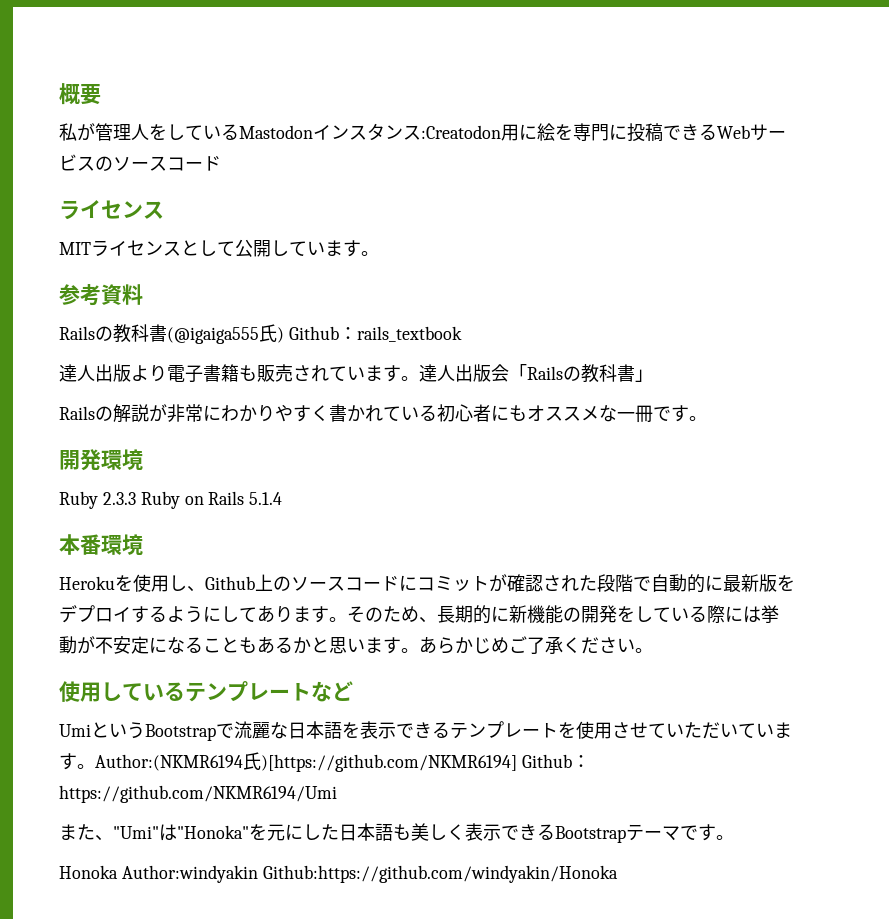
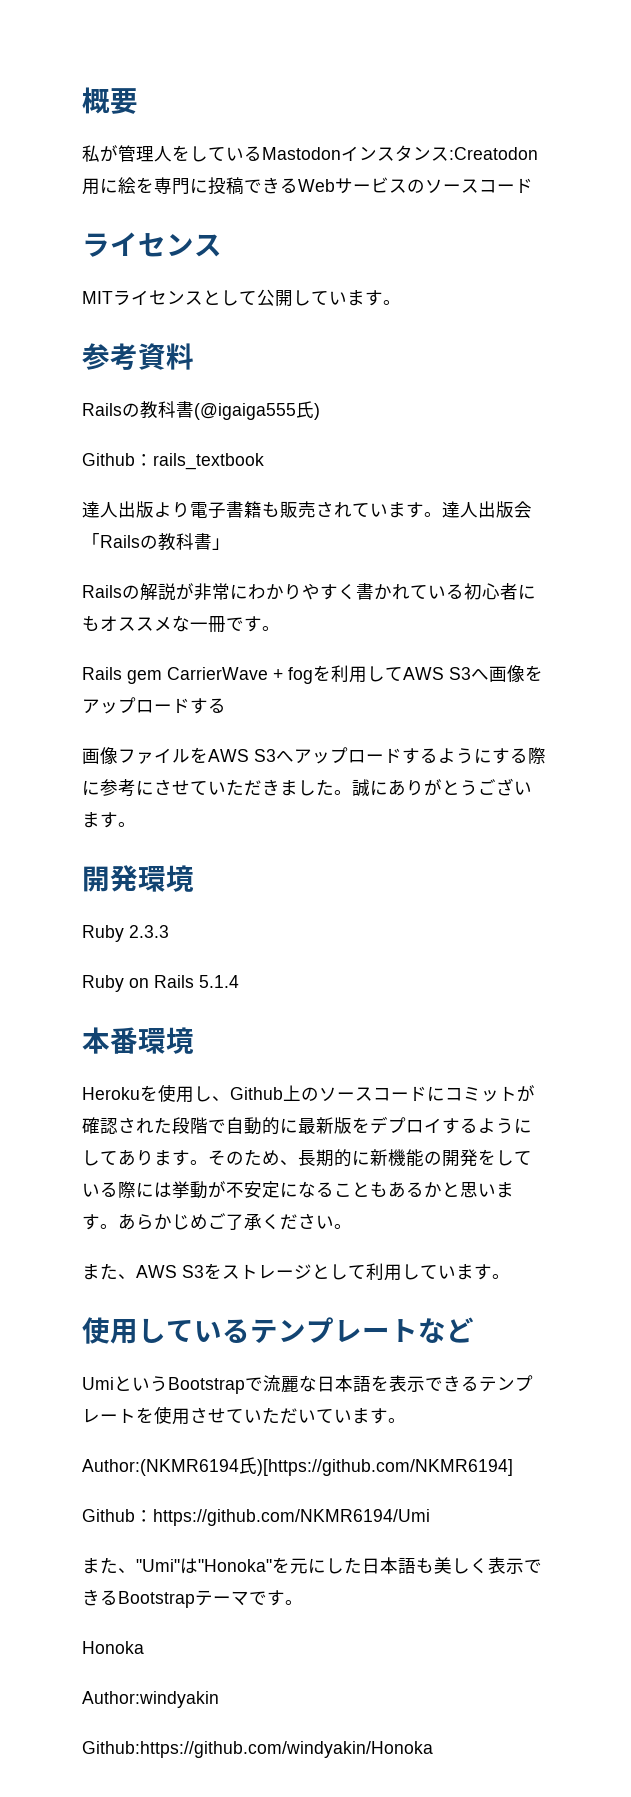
(284, 335) none -> (320, 411) //
(707, 418) none -> [82,665,543,684] [82,697,226,714] [82,747,546,765] [82,778,532,797] [82,812,136,828] // Rails gem CarrierWave + fogを利用してAWS S3へ画像をアップロードする // 画像ファイルをAWS S3へアップロードするようにする際に参考にさせていただきました。誠にありがとうございます。
(136, 498) none -> (169, 931) //
(653, 650) none -> [82,1263,510,1281] // また、AWS S3をストレージとして利用しています。
(95, 766) none -> (406, 1420) //
(517, 763) none -> (513, 1467) //
(118, 872) none -> (144, 1647) //
(258, 874) none -> (219, 1699) //

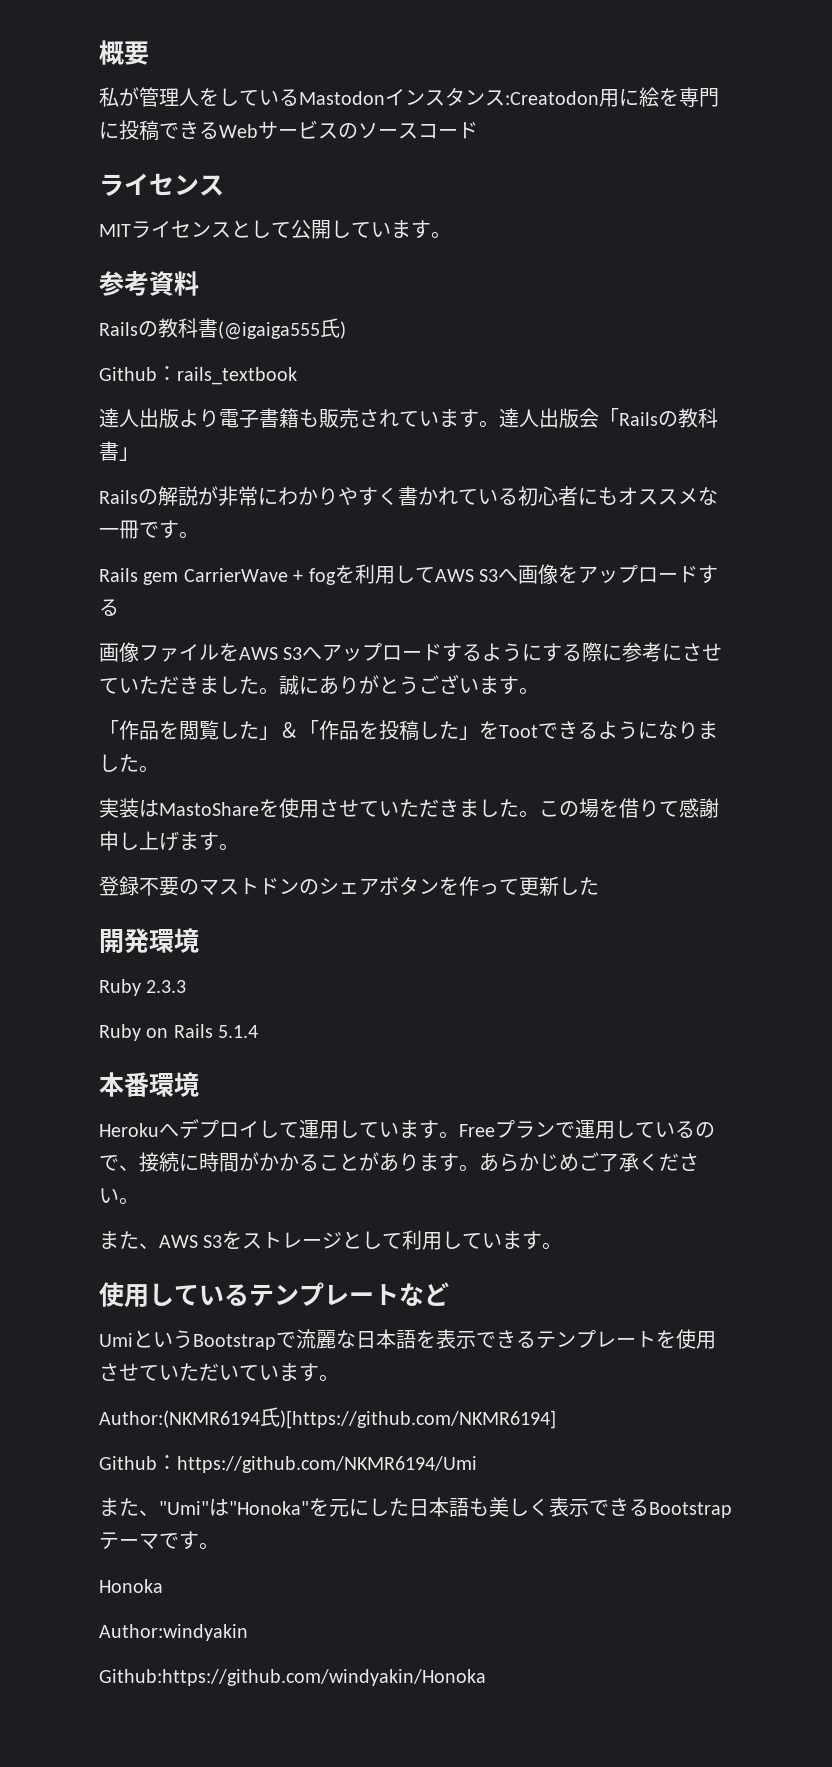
(136, 824) none -> [99,720,718,741] [99,754,159,773] [99,798,719,818] [99,831,239,851] [99,876,599,896] // 「作品を閲覧した」＆「作品を投稿した」をTootできるようになりました。 // 実装はMastoShareを使用させていただきました。この場を借りて感謝申し上げます。 // 登録不要のマストドンのシェアボタンを作って更新した
[140,1084,535,1103] [82,1116,532,1135] [82,1149,532,1167] [82,1181,496,1199] を使用し、Github上のソースコードにコミットが確認された段階で自動的に最新版をデプロイするようにしてあります。そのため、長期的に新機能の開発をしている際には挙動が不安定になることもあるかと思い -> [159,1119,715,1139] [99,1152,419,1172] へデプロイして運用しています。Freeプランで運用しているので、接続に時間がかかることがあり

